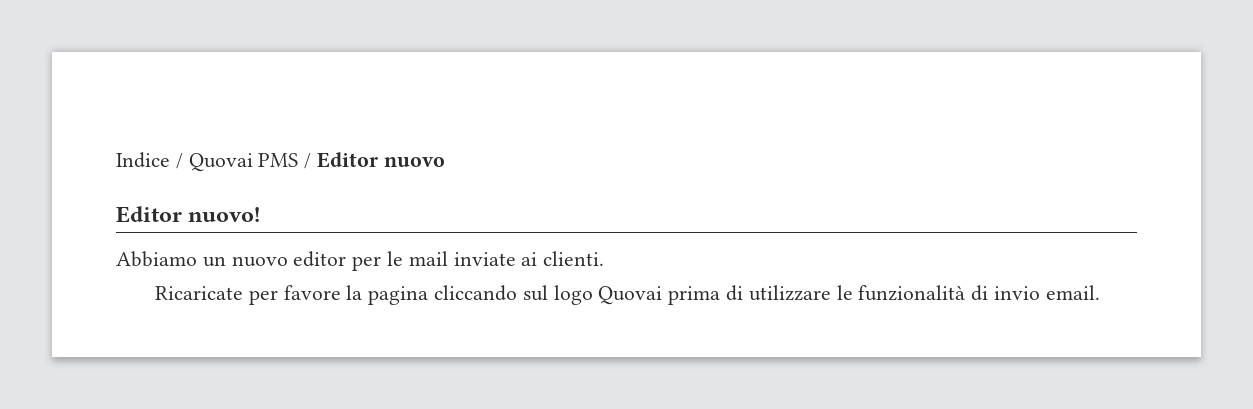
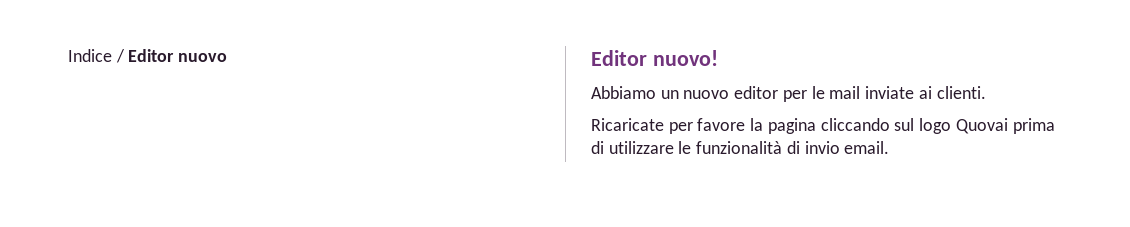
[188,153,312,172] Quovai PMS / -> (125, 56) none

